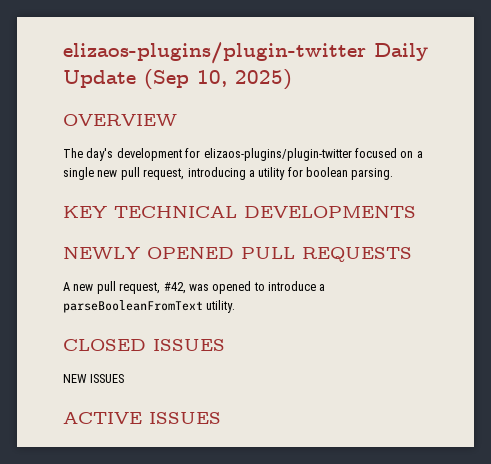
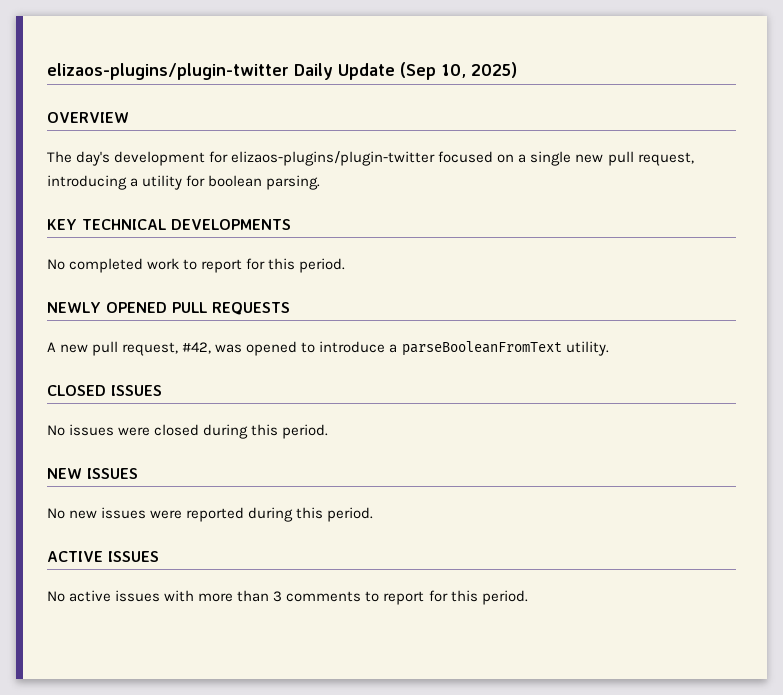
(416, 211) none -> [47,258,346,273] // No completed work to report for this period.
[63,374,125,383] [63,412,221,424] NEW ISSUES // ACTIVE ISSUES -> [47,424,329,439] [47,468,138,479] [47,507,374,522] [47,551,159,562] [47,590,528,605] No issues were closed during this period. // NEW ISSUES // No new issues were reported during this period. // ACTIVE ISSUES // No active issues with more than 3 comments to report for this period.

